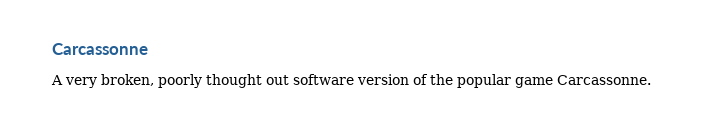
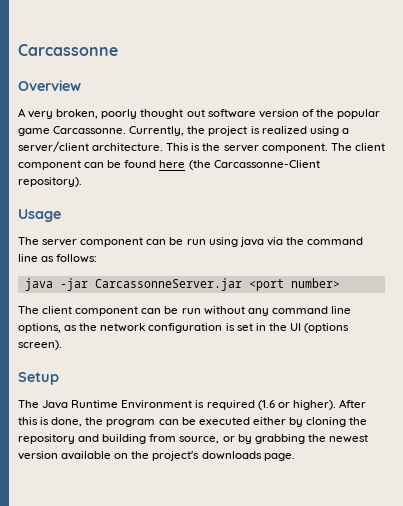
(148, 49) none -> [18,80,81,91] // Overview
(651, 80) none -> [129,126,349,136] [18,141,385,153] [18,160,320,170] [18,177,82,187] [18,209,61,222] [18,237,364,247] [18,254,98,263] [24,278,340,291] [18,306,351,316] [18,323,350,333] [18,340,62,350] [18,372,59,385] [18,399,366,410] [18,417,368,427] [18,434,368,444] [18,451,295,461] Currently, the project is realized using a server/client architecture. This is the server component. The client component can be found here (the Carcassonne-Client repository). // Usage // The server component can be run using java via the command line as follows: // java -jar CarcassonneServer.jar <port number> // The client component can be run without any command line options, as the network configuration is set in the UI (options screen). // Setup // The Java Runtime Environment is required (1.6 or higher). After this is done, the program can be executed either by cloning the repository and building from source, or by grabbing the newest version available on the project's downloads page.

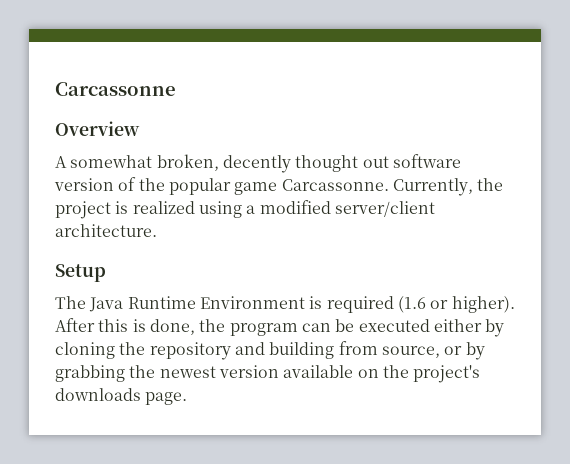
[28,109,138,119] very broken, poorly -> [70,154,291,173] somewhat broken, decently
(349, 131) none -> [259,200,331,214] modified
[166,143,385,153] [18,160,320,170] [18,177,82,187] [18,209,61,222] [18,237,364,247] [18,254,98,263] [24,278,340,291] [18,306,351,316] [18,323,350,333] [18,340,62,350] This is the server component. The client component can be found here (the Carcassonne-Client repository). // Usage // The server component can be run using java via the command line as follows: // java -jar CarcassonneServer.jar <port number> // The client component can be run without any command line options, as the network configuration is set in the UI (options screen). -> (157, 230) none

